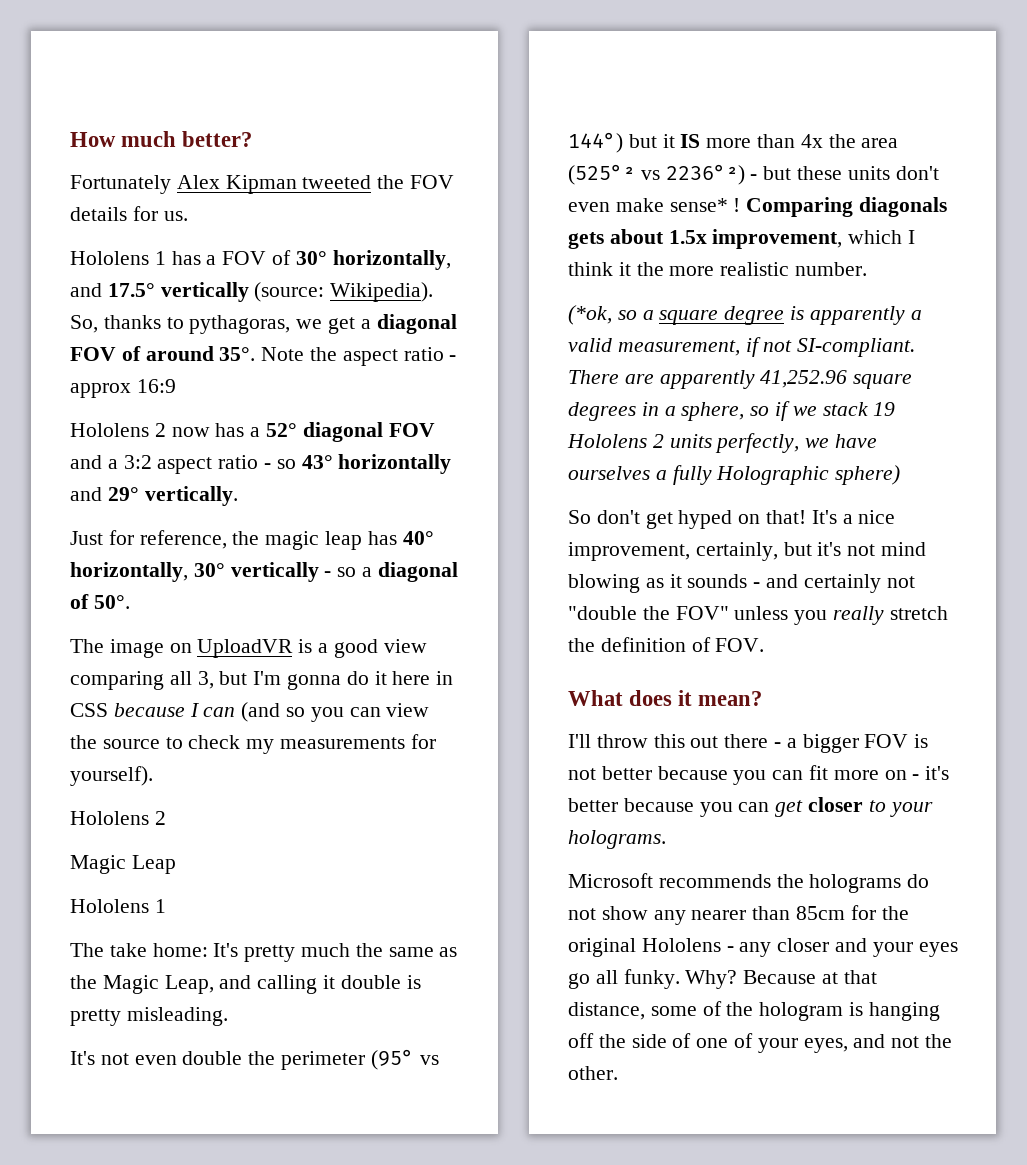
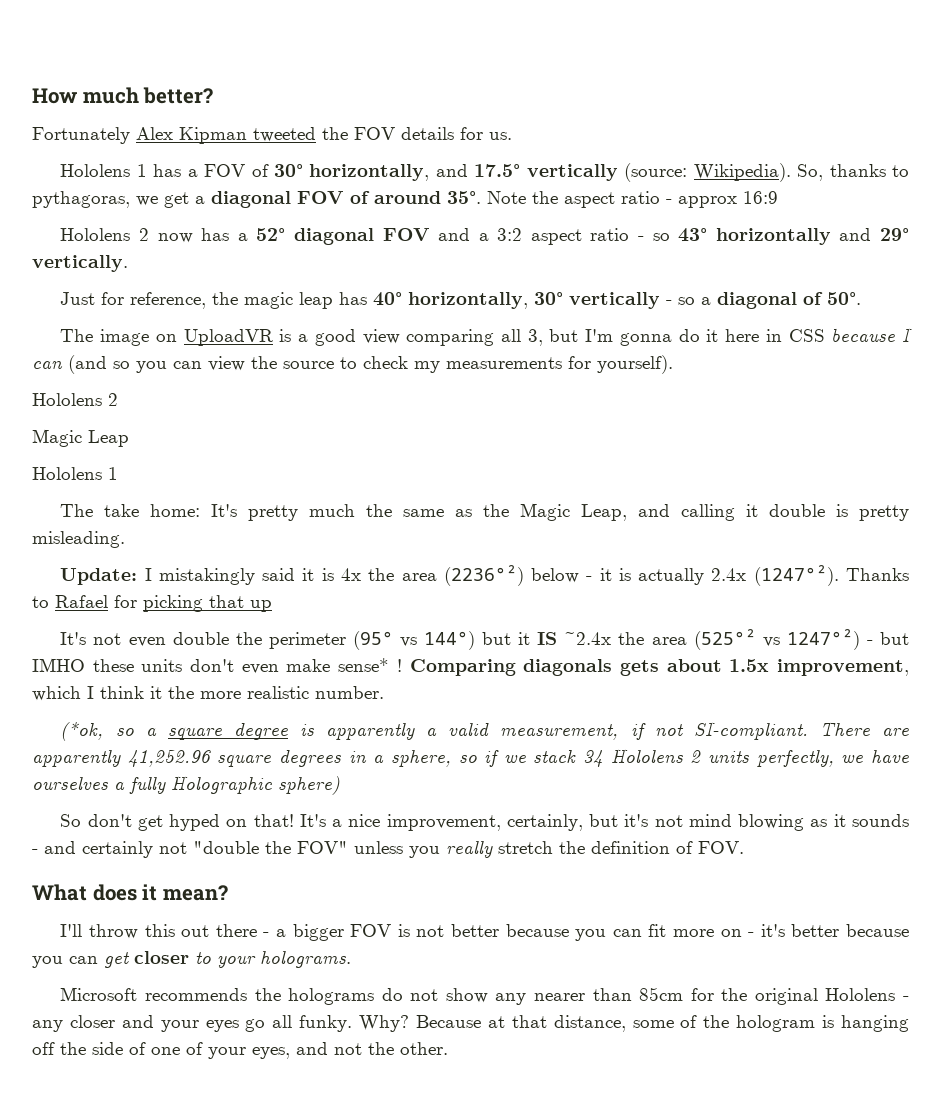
(228, 1016) none -> [60,565,910,586] [32,595,272,612] // Update: I mistakingly said it is 4x the area (2236°²) below - it is actually 2.4x (1247°²). Thanks to Rafael for picking that up
[706,134,823,148] more than 4x -> [564,632,612,645] ~2.4x
[665,164,745,185] 2236°²) -> [786,629,860,650] 1247°²)
(792, 173) none -> [32,658,85,672] IMHO
[873,402,896,416] 19 -> [583,750,604,767] 34

